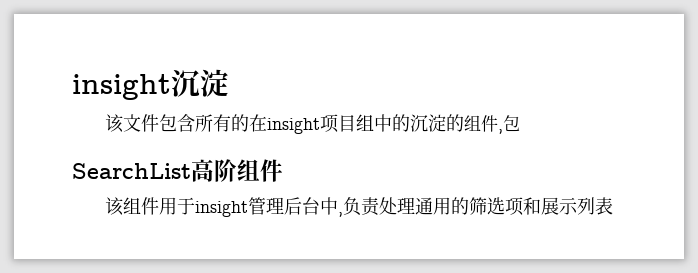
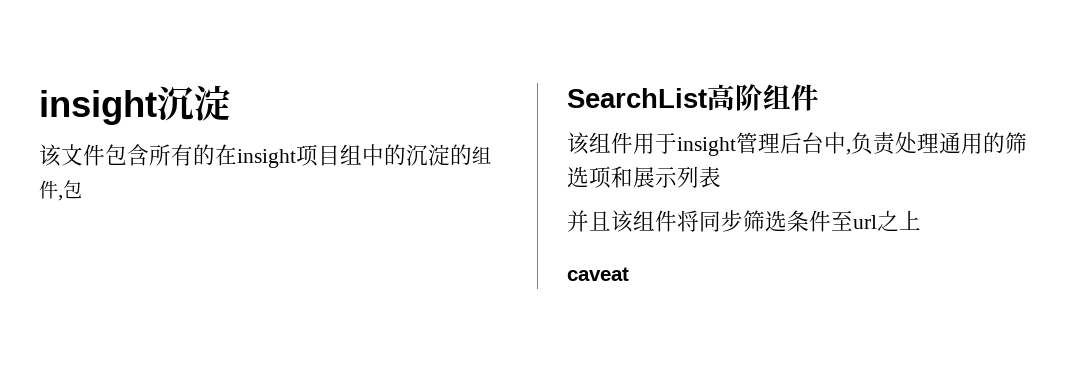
(613, 206) none -> [567,210,921,233] [567,267,629,281] // 并且该组件将同步筛选条件至url之上 // caveat

